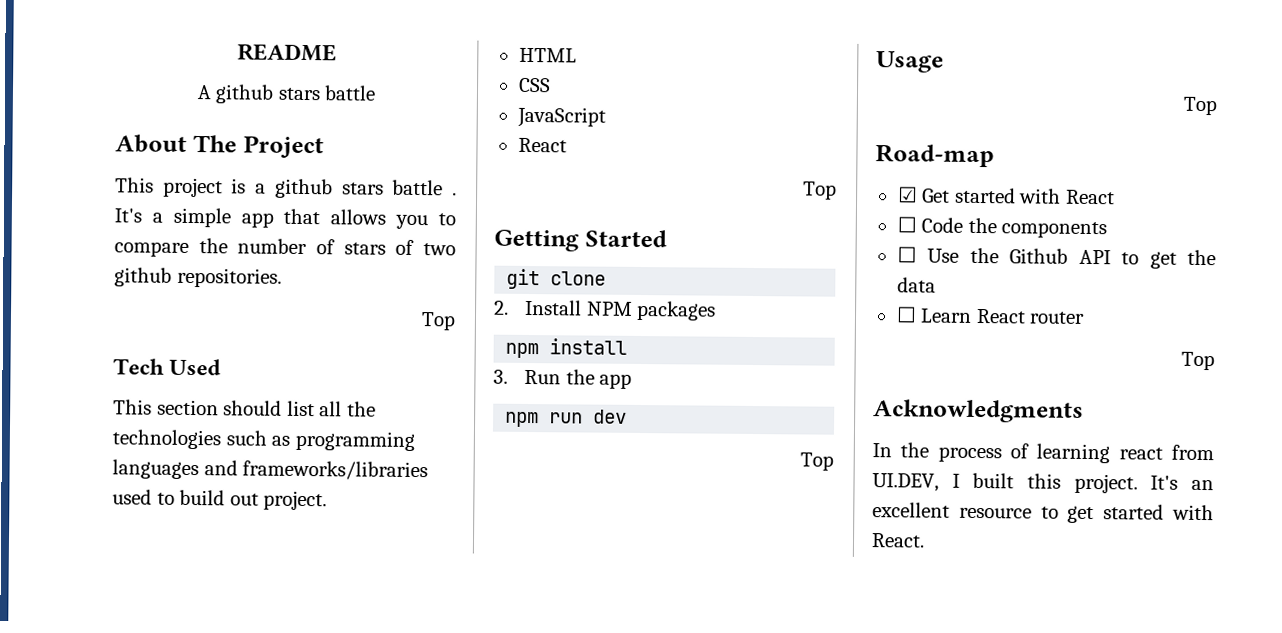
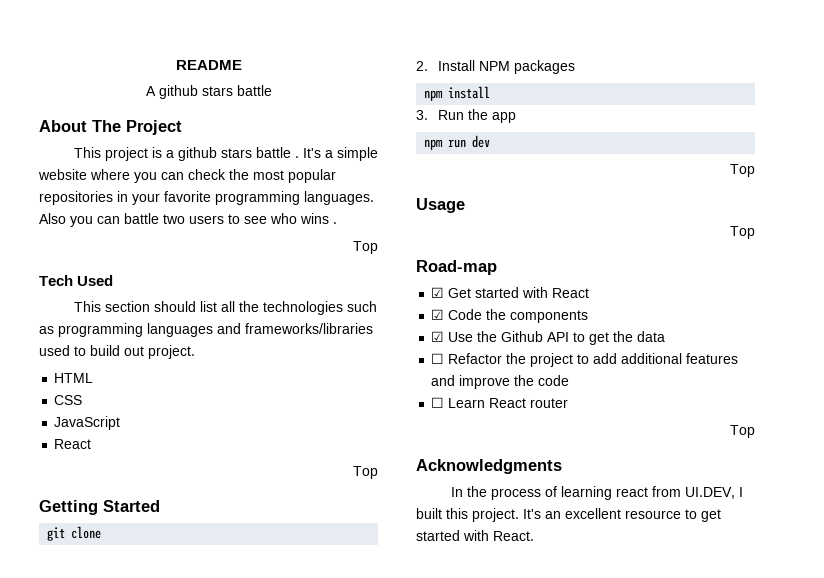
[240,208,456,230] [114,238,457,257] [114,267,282,288] app that allows you to compare the number of stars of two github repositories. -> [38,169,336,183] [39,191,374,205] [39,213,337,227] website where you can check the most popular repositories in your favorite programming languages. Also you can battle two users to see who wins .
[896,216,917,233] ☐ -> [431,309,445,320] ☑
[896,246,917,263] ☐ -> [431,331,445,342] ☑
(936, 285) none -> [431,353,739,367] [431,375,570,389] // ☐ Refactor the project to add additional features and improve the code

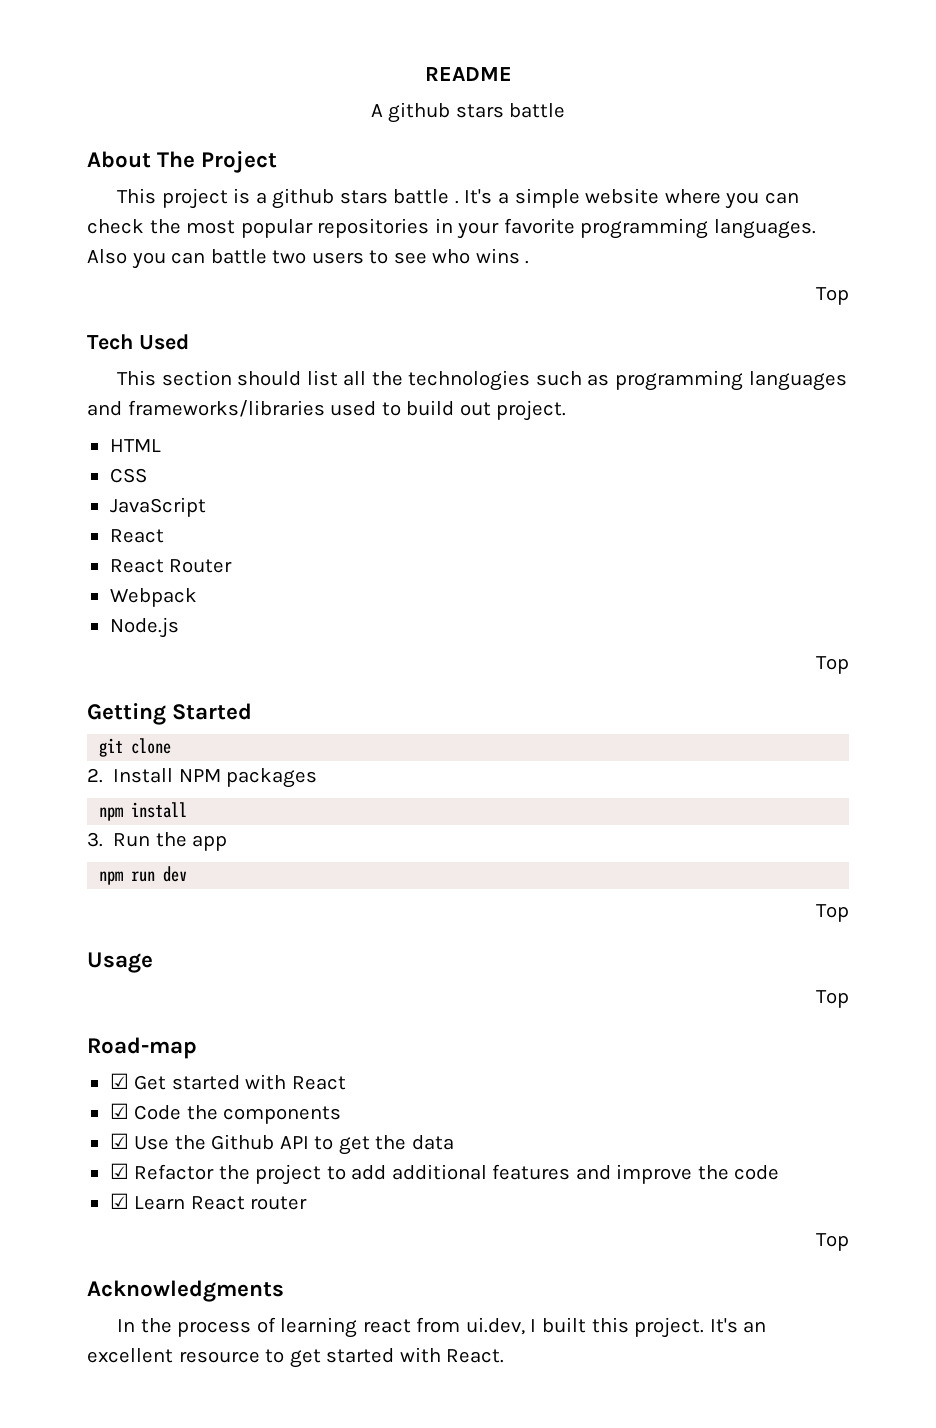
(92, 444) none -> [109,559,233,573] [109,588,197,607] [109,617,179,638] // React Router // Webpack // Node.js
[431,353,445,364] ☐ -> [109,1163,129,1179] ☑
[431,397,445,408] ☐ -> [109,1193,129,1209] ☑
[684,487,735,499] UI.DEV, -> [465,1317,525,1335] ui.dev,

